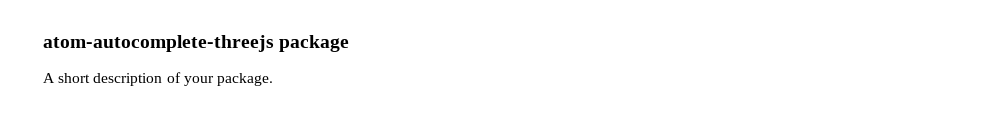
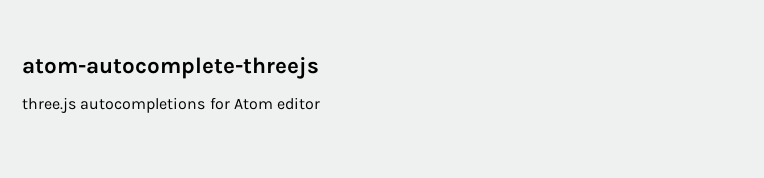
[279,35,350,52] [43,72,273,86] package // A short description of your package. -> [22,97,321,113] // three.js autocompletions for Atom editor

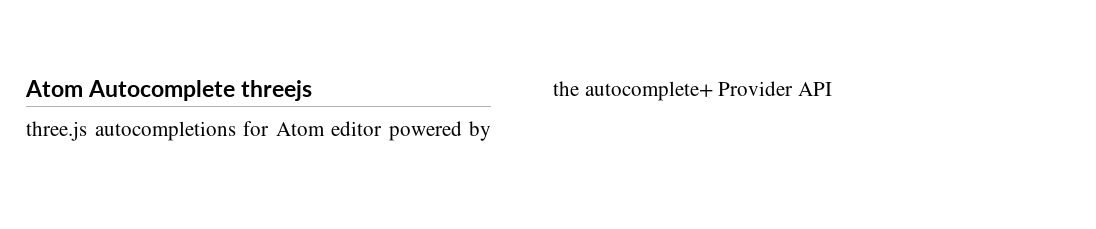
[22,57,319,79] atom-autocomplete-threejs -> [25,80,313,101] Atom Autocomplete threejs
(321, 103) none -> [388,121,491,141] [553,81,833,101] powered by the autocomplete+ Provider API

